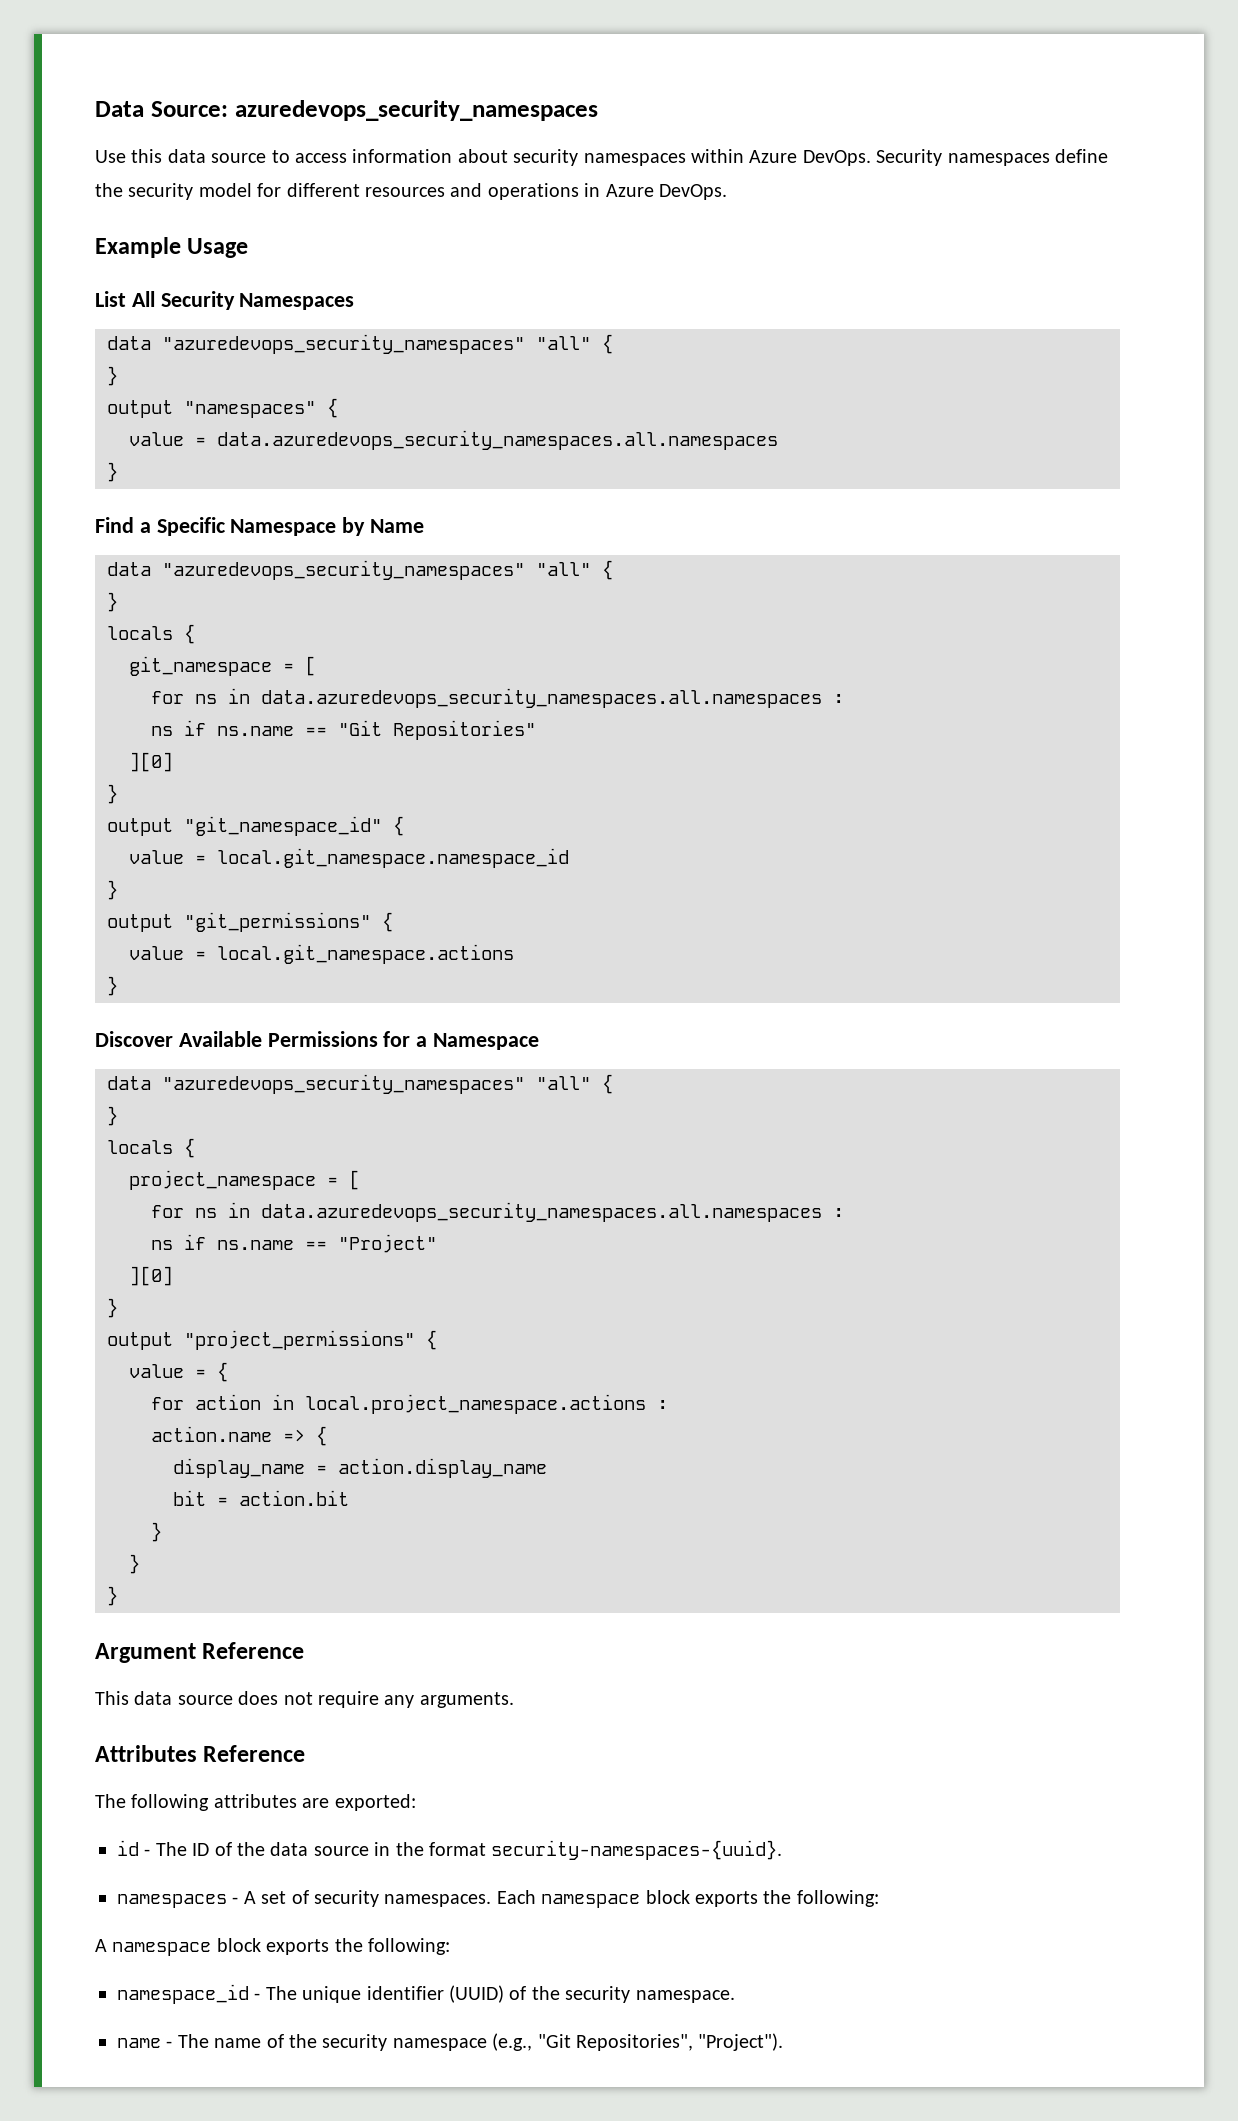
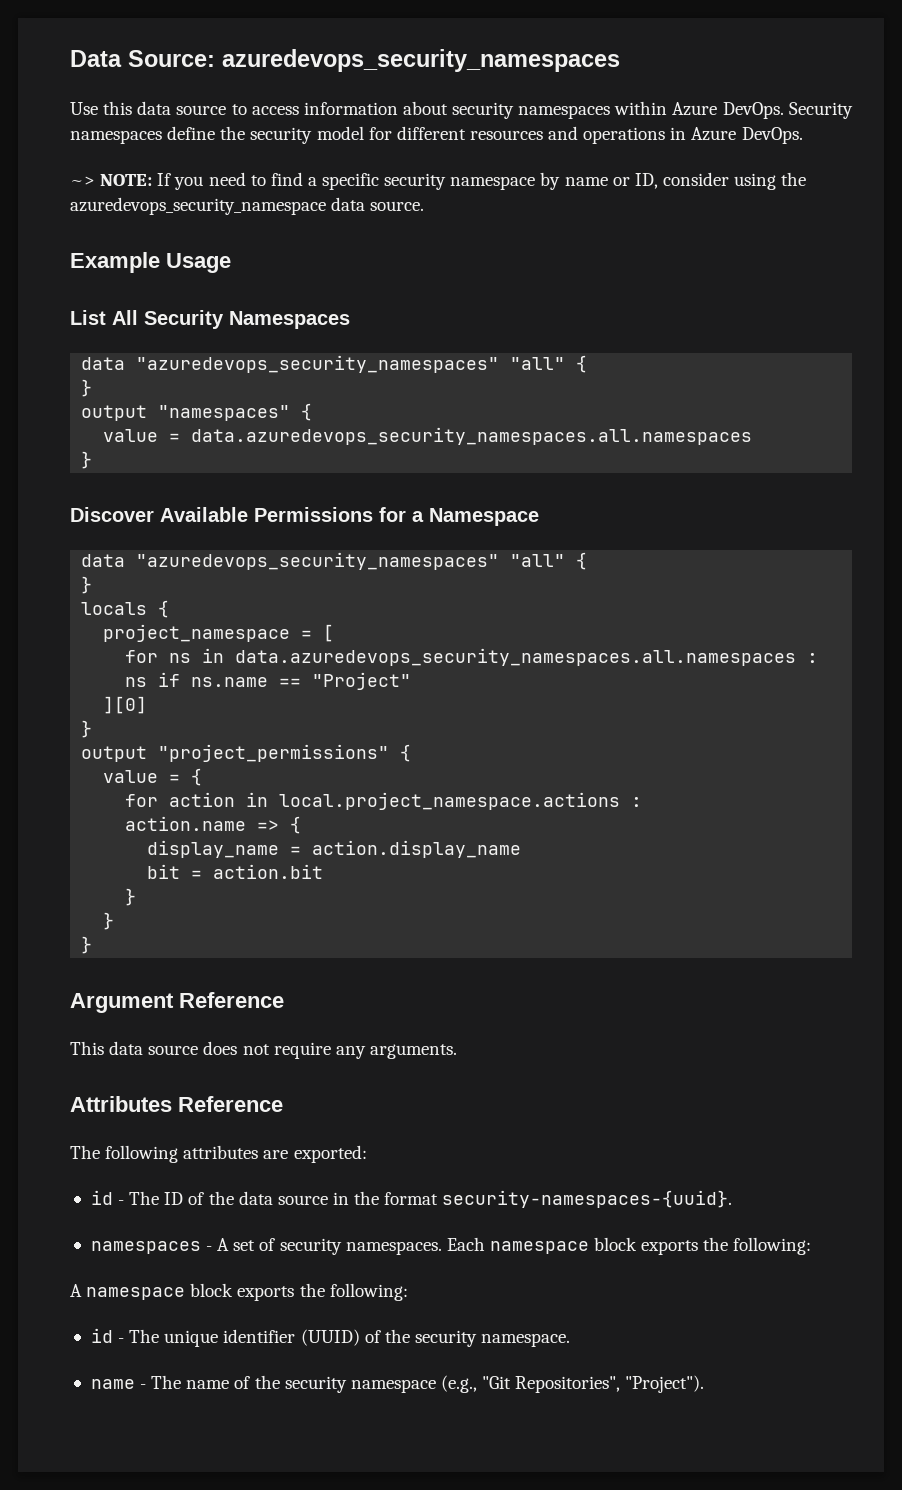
(727, 192) none -> [70,172,807,190] [70,197,425,215] // ~> NOTE: If you need to find a specific security namespace by name or ID, consider using the azuredevops_security_namespace data source.
[95,517,425,536] [107,560,613,580] [107,592,118,612] [107,624,195,644] [129,656,316,676] [151,688,844,708] [151,720,536,740] [129,752,173,772] [107,784,118,804] [107,816,404,836] [129,848,569,868] [107,880,118,900] [107,912,393,932] [129,944,514,964] [107,976,118,996] // Find a Specific Namespace by Name // data "azuredevops_security_namespaces" "all" { // } // locals { // git_namespace = [ // for ns in data.azuredevops_security_namespaces.all.namespaces : // ns if ns.name == "Git Repositories" // ][0] // } // output "git_namespace_id" { // value = local.git_namespace.namespace_id // } // output "git_permissions" { // value = local.git_namespace.actions // } -> (93, 460) none
[117,1984,249,2004] namespace_id -> [90,1328,113,1343] id

